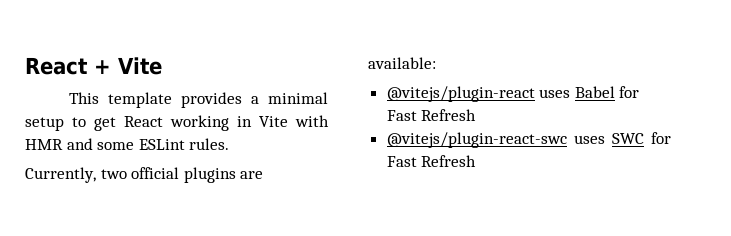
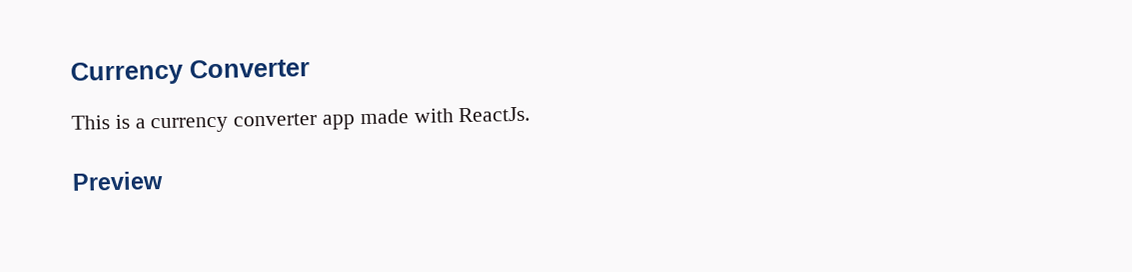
[25,57,162,75] [68,92,328,108] [25,115,329,131] [25,138,230,150] [25,167,264,183] [368,57,436,69] [386,86,640,102] [386,109,477,121] [386,132,671,148] [386,155,477,167] React + Vite // This template provides a minimal setup to get React working in Vite with HMR and some ESLint rules. // Currently, two official plugins are available: // @vitejs/plugin-react uses Babel for Fast Refresh // @vitejs/plugin-react-swc uses SWC for Fast Refresh -> [70,58,310,86] [71,106,531,134] [72,171,163,191] Currency Converter // This is a currency converter app made with ReactJs. // Preview

